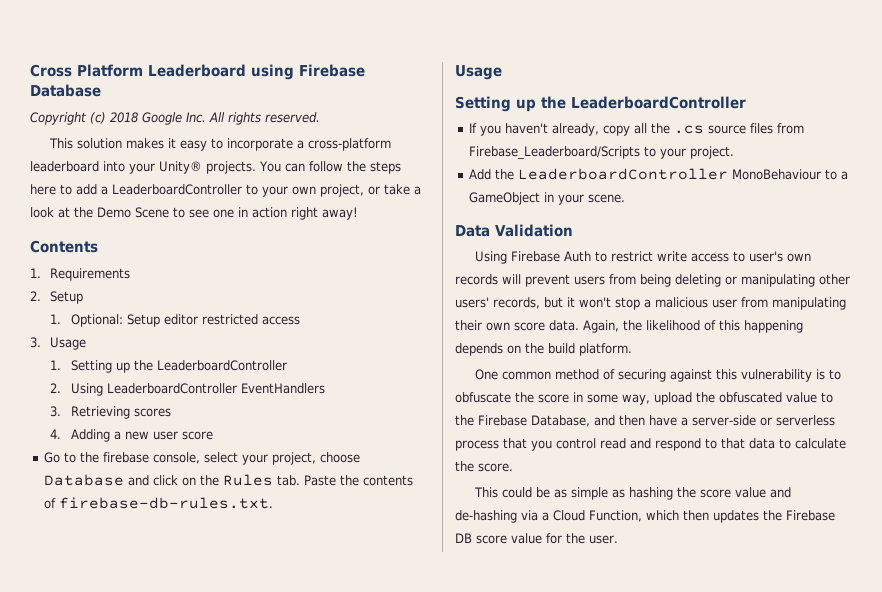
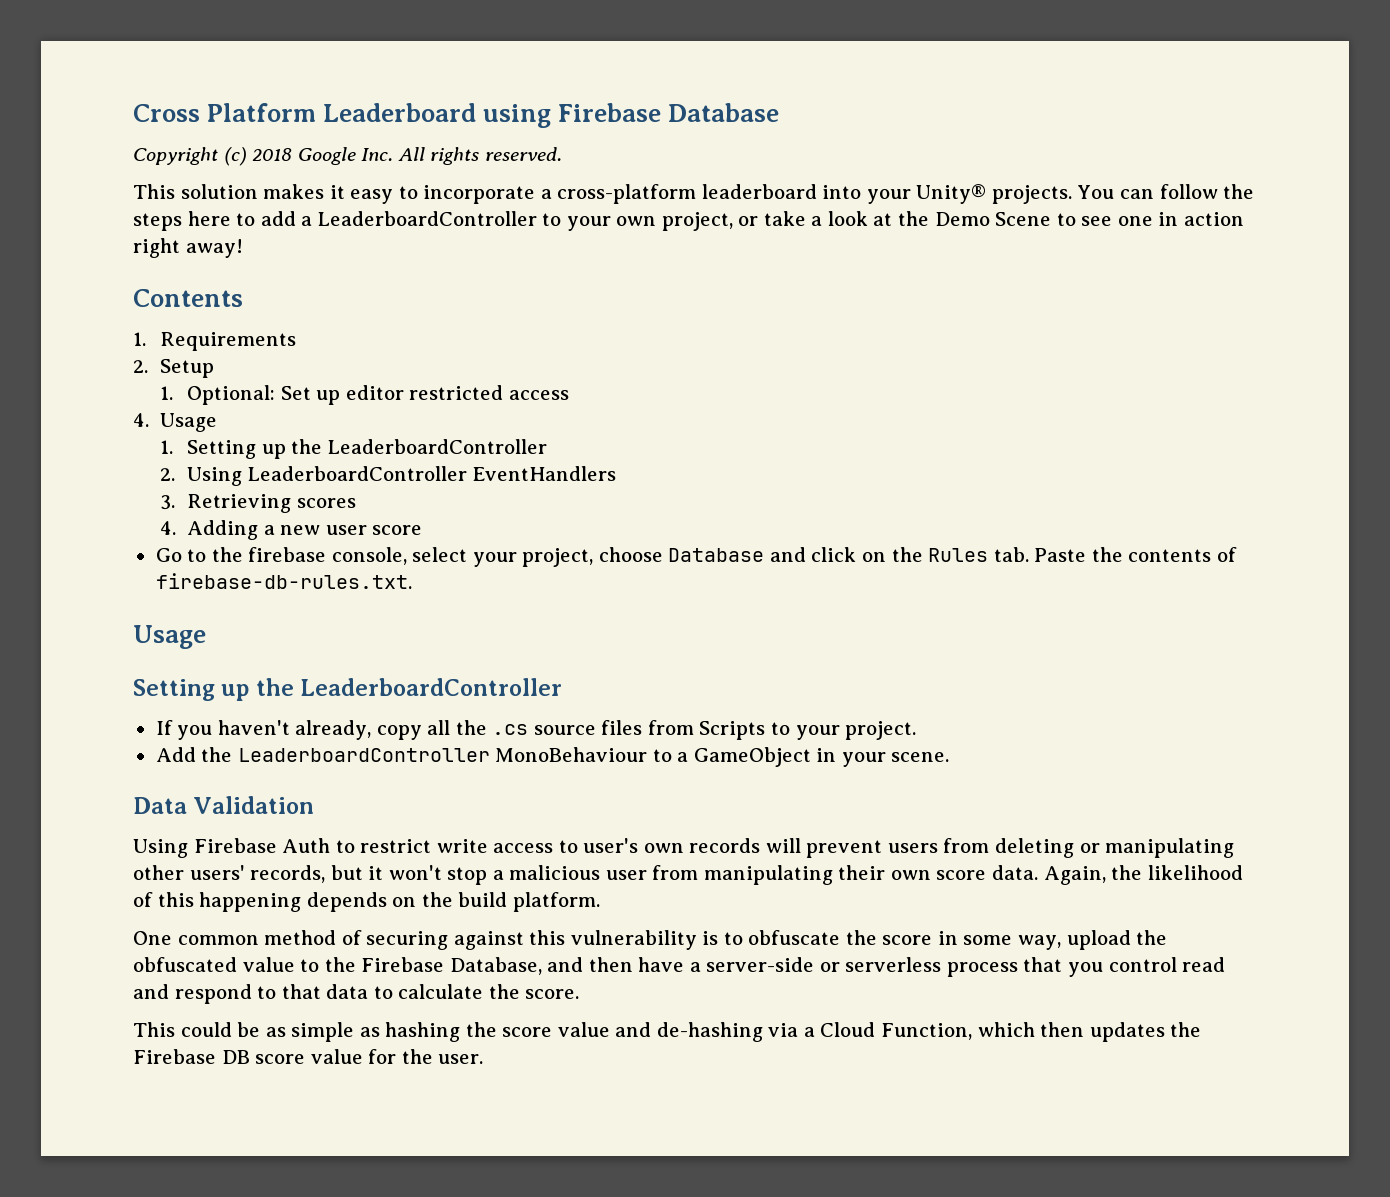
[126,314,160,327] Setup -> [280,386,341,405] Set up
[30,337,41,348] 3. -> [133,413,149,427] 4.
[469,146,641,160] Firebase_Leaderboard/Scripts -> [699,721,766,740] Scripts
[640,274,671,287] being -> (990, 845) none

